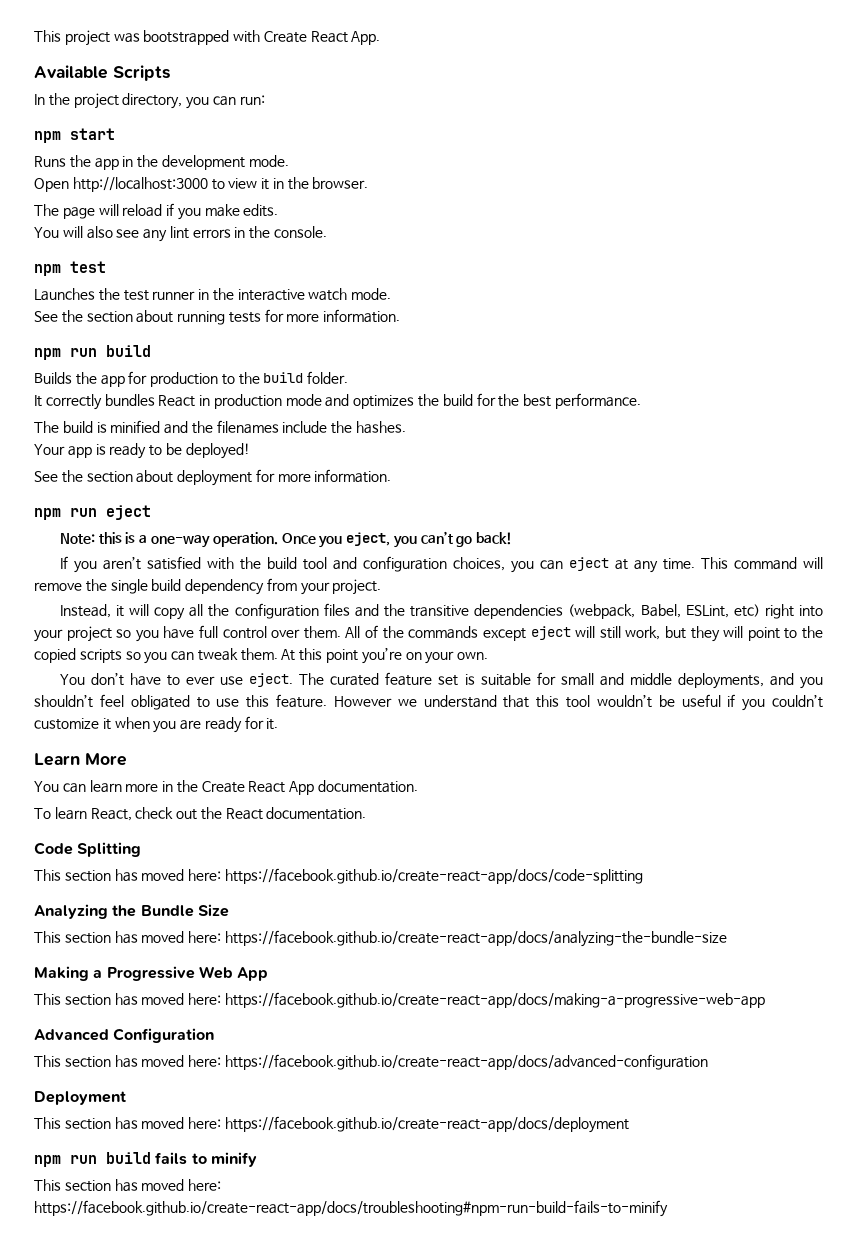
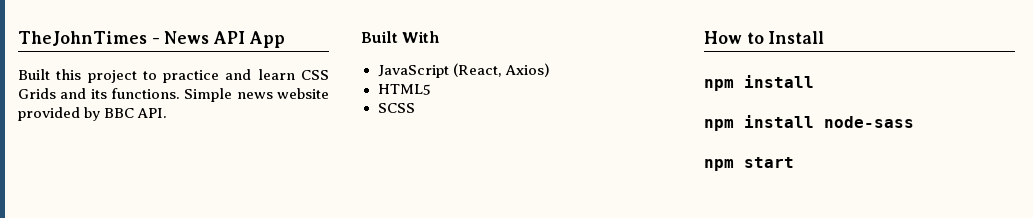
[34,30,381,46] [34,65,170,81] [34,93,265,109] [34,128,115,143] [34,155,289,170] [34,177,369,192] [34,203,279,220] [34,226,328,242] [34,261,106,276] [34,288,392,301] [34,309,401,325] [34,345,151,360] [34,371,349,387] [34,393,641,410] [34,420,407,434] [34,443,250,459] [34,469,392,486] [34,505,151,520] [59,531,513,548] [59,556,823,573] [34,578,382,595] [59,603,823,620] [34,625,823,642] [34,647,489,664] [59,672,823,689] [34,694,824,711] [34,716,279,733] [34,753,127,766] [34,780,419,795] [34,807,367,821] [34,842,142,857] [34,868,643,884] [34,904,229,919] [34,930,727,947] [34,966,269,981] [34,992,765,1008] [34,1028,215,1043] [34,1054,708,1070] [34,1091,126,1105] [34,1116,629,1133] [34,1152,257,1167] [34,1179,222,1192] [34,1200,668,1217] This project was bootstrapped with Create React App. // Available Scripts // In the project directory, you can run: // npm start // Runs the app in the development mode. // Open http://localhost:3000 to view it in the browser. // The page will reload if you make edits. // You will also see any lint errors in the console. // npm test // Launches the test runner in the interactive watch mode. // See the section about running tests for more information. // npm run build // Builds the app for production to the build folder. // It correctly bundles React in production mode and optimizes the build for the best performance. // The build is minified and the filenames include the hashes. // Your app is ready to be deployed! // See the section about deployment for more information. // npm run eject // Note: this is a one-way operation. Once you eject, you can’t go back! // If you aren’t satisfied with the build tool and configuration choices, you can eject at any time. This command will remove the single build dependency from your project. // Instead, it will copy all the configuration files and the transitive dependencies (webpack, Babel, ESLint, etc) right into your project so you have full control over them. All of the commands except eject will still work, but they will point to the copied scripts so you can tweak them. At this point you’re on your own. // You don’t have to ever use eject. The curated feature set is suitable for small and middle deployments, and you shouldn’t feel obligated to use this feature. However we understand that this tool wouldn’t be useful if you couldn’t customize it when you are ready for it. // Learn More // You can learn more in the Create React App documentation. // To learn React, check out the React documentation. // Code Splitting // This section has moved here: https://facebook.github.io/create-react-app/docs/code-splitting // Analyzing the Bundle Size // This section has moved here: https://facebook.github.io/create-react-app/docs/analyzing-the-bundle-size // Making a Progressive Web App // This section has moved here: https://facebook.github.io/create-react-app/docs/making-a-progressive-web-app // Advanced Configuration // This section has moved here: https://facebook.github.io/create-react-app/docs/advanced-configuration // Deployment // This section has moved here: https://facebook.github.io/create-react-app/docs/deployment // npm run build fails to minify // This section has moved here: https://facebook.github.io/create-react-app/docs/troubleshooting#npm-run-build-fails-to-minify -> [18,31,285,48] [18,69,329,83] [18,88,329,102] [18,107,168,121] [361,31,440,43] [377,63,550,78] [377,84,431,95] [377,103,415,113] [704,31,825,44] [704,75,814,91] [704,115,914,131] [704,157,794,171] TheJohnTimes - News API App // Built this project to practice and learn CSS Grids and its functions. Simple news website provided by BBC API. // Built With // JavaScript (React, Axios) // HTML5 // SCSS // How to Install // npm install // npm install node-sass // npm start

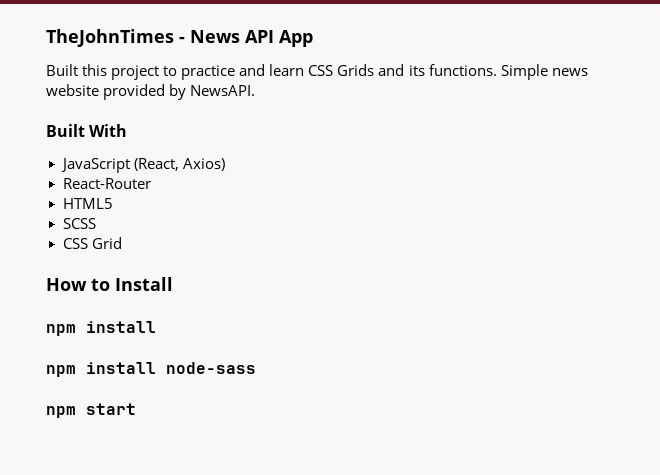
[104,108,168,118] BBC API. -> [190,85,256,96] NewsAPI.
(550, 70) none -> [62,178,151,189] // React-Router
(415, 108) none -> [62,237,122,249] // CSS Grid

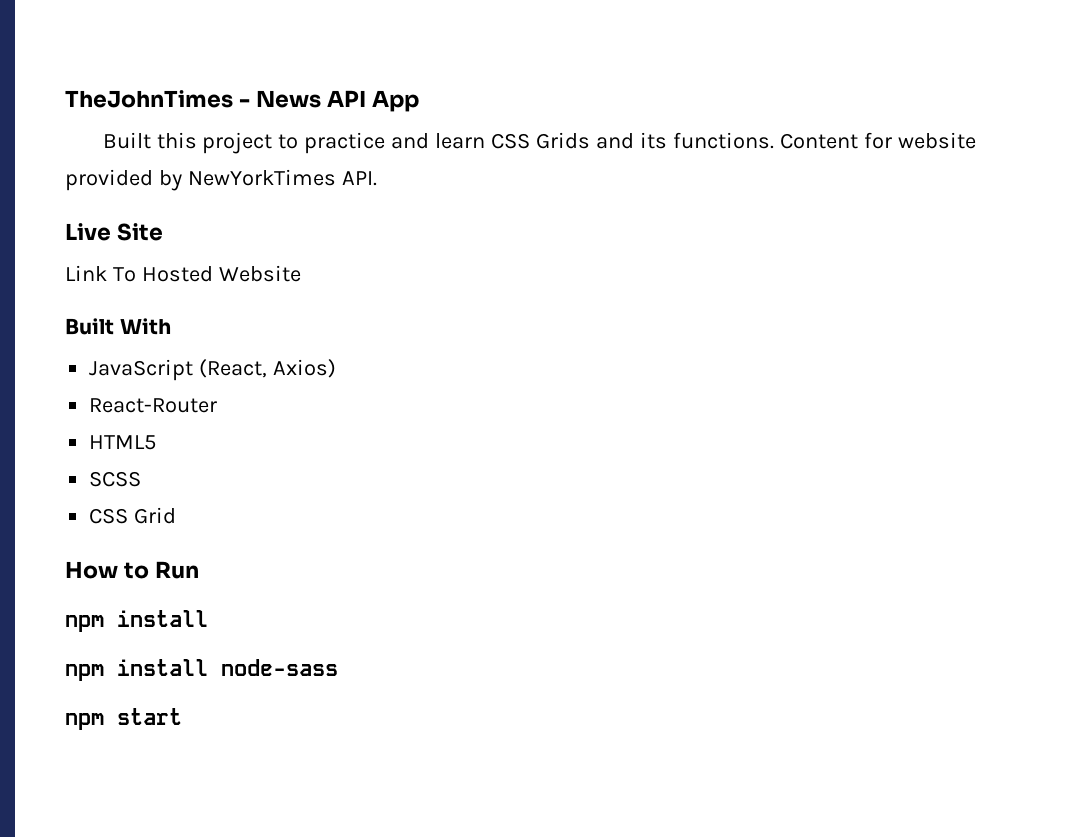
[500,64,588,80] Simple news -> [779,132,892,149] Content for
[190,85,256,96] NewsAPI. -> [187,169,377,186] [65,223,163,241] [65,265,301,282] NewYorkTimes API. // Live Site // Link To Hosted Website
[115,277,173,291] Install -> [154,561,199,579] Run

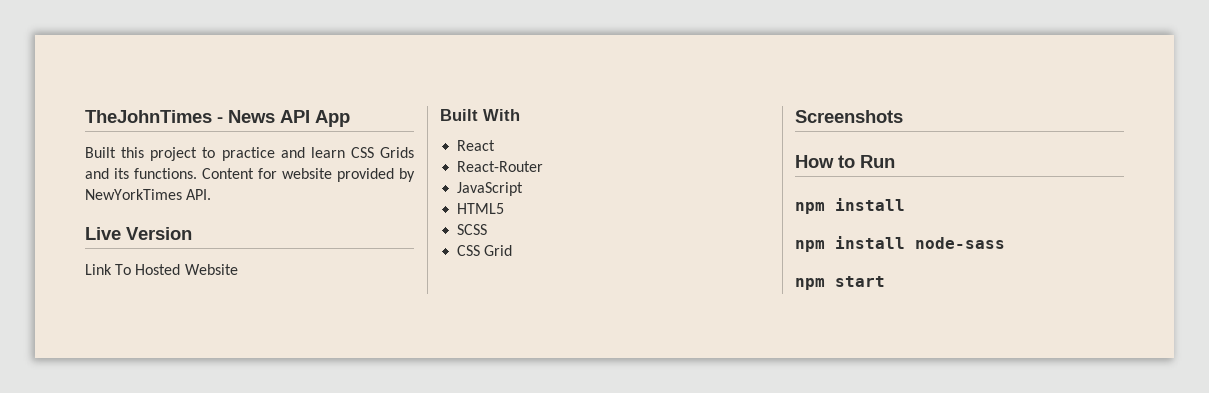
[116,223,163,241] Site -> [126,227,192,240] Version
[89,359,337,381] JavaScript (React, Axios) -> [457,140,496,151] React
(218, 405) none -> [457,182,524,196] // JavaScript
(177, 515) none -> [795,110,903,123] // Screenshots

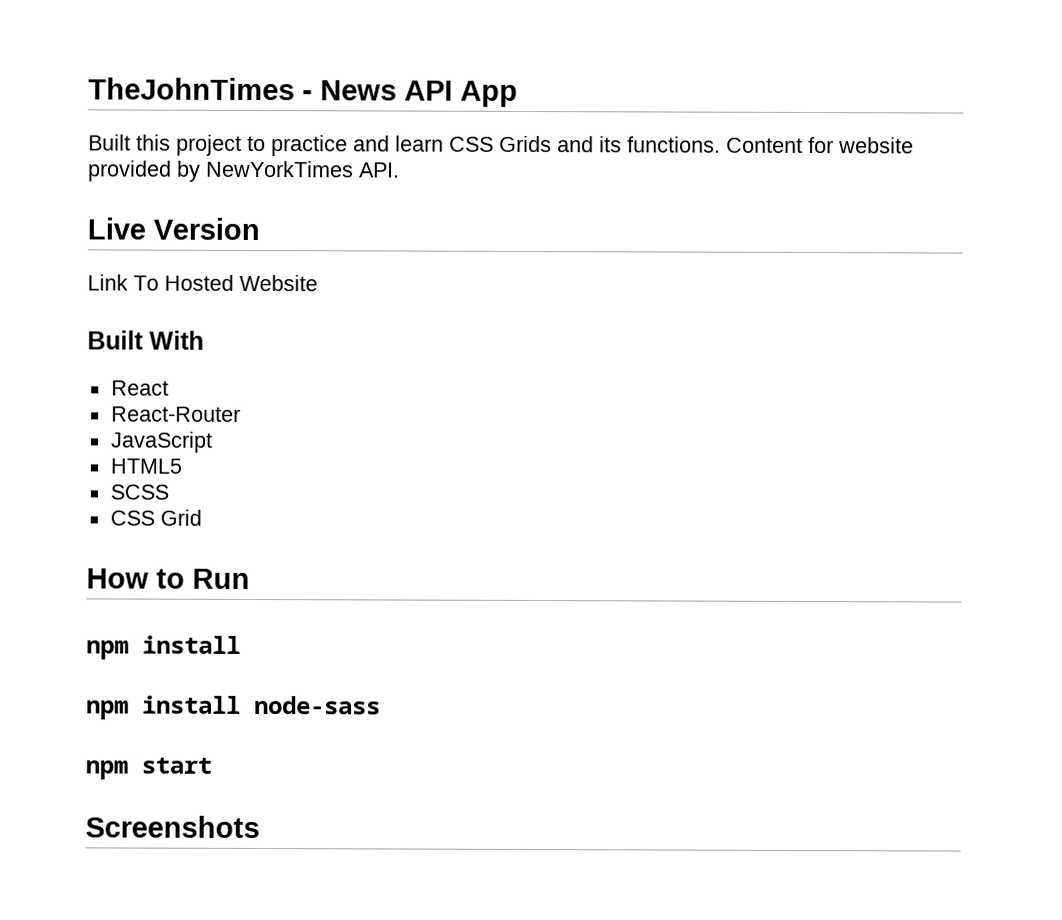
[795,110,903,123] // Screenshots -> (202, 517) none
(885, 281) none -> [85,815,260,839] // Screenshots

